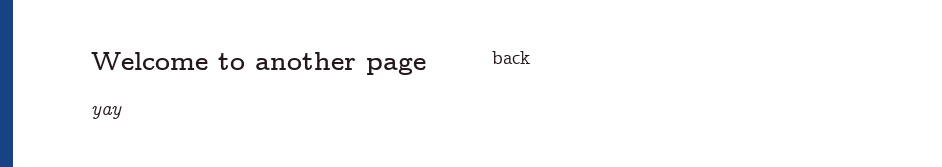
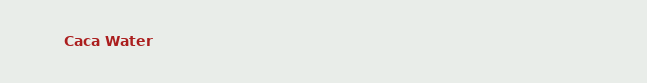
[91,52,426,75] [91,106,122,119] [492,51,530,64] Welcome to another page // yay // back -> [64,36,153,46] Caca Water

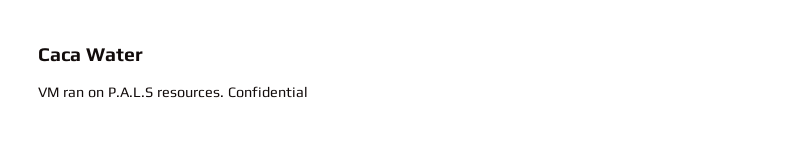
(153, 41) none -> [38,86,308,98] // VM ran on P.A.L.S resources. Confidential

